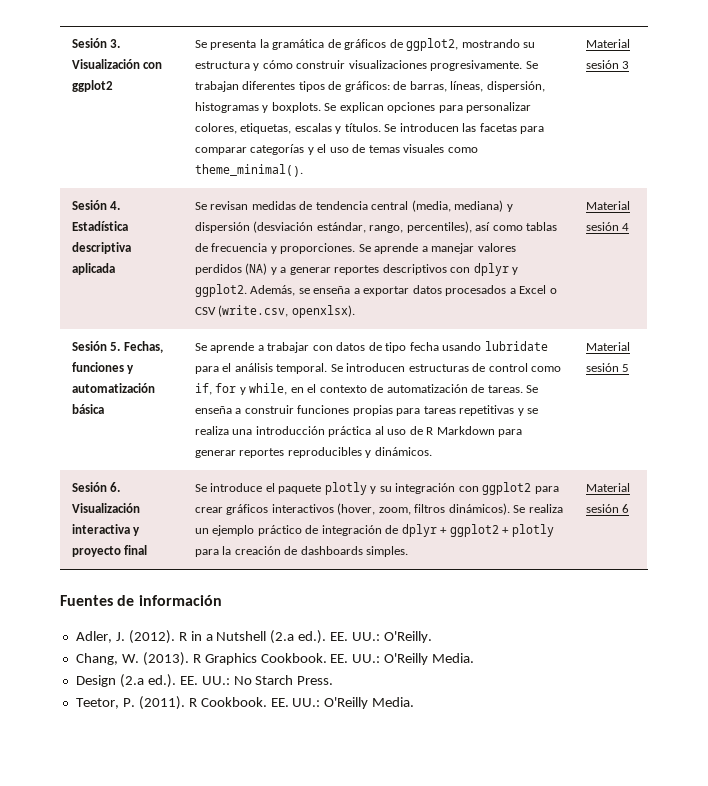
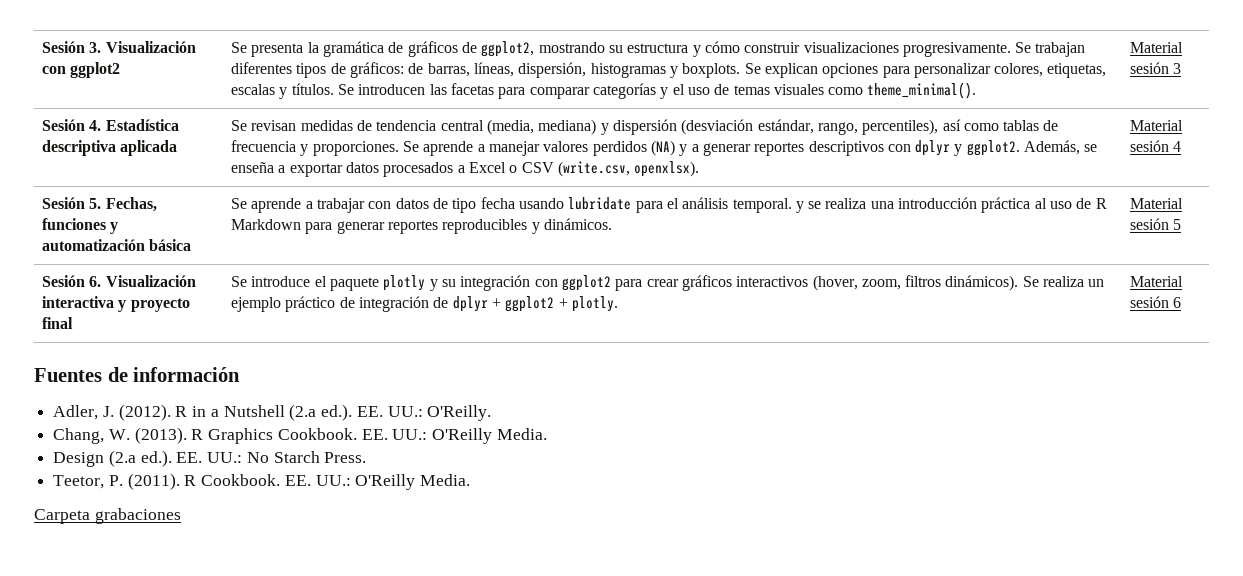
[330,363,562,372] [194,383,539,395] [194,405,515,416] Se introducen estructuras de control como if, for y while, en el contexto de automatización de tareas. Se enseña a construir funciones propias para tareas repetitivas -> (792, 205) none
[511,524,554,537] [194,546,409,557] plotly para la creación de dashboards simples. -> [571,296,618,312] plotly.
(415, 702) none -> [34,508,181,524] // Carpeta grabaciones

